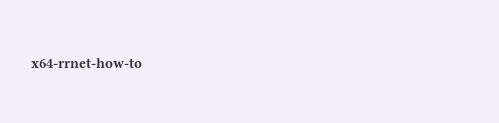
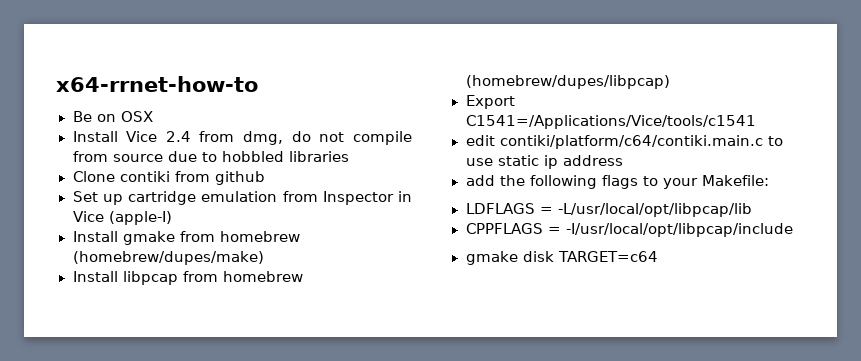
(142, 63) none -> [72,111,153,122] [72,131,412,145] [72,151,349,162] [72,171,265,185] [72,191,412,205] [72,211,172,225] [72,231,300,245] [72,251,264,265] [72,271,303,285] [465,75,670,89] [465,95,515,109] [465,115,756,129] [465,135,783,149] [465,155,623,169] [465,175,769,189] [465,203,752,217] [465,223,793,237] [465,251,659,265] // Be on OSX // Install Vice 2.4 from dmg, do not compile from source due to hobbled libraries // Clone contiki from github // Set up cartridge emulation from Inspector in Vice (apple-I) // Install gmake from homebrew (homebrew/dupes/make) // Install libpcap from homebrew (homebrew/dupes/libpcap) // Export C1541=/Applications/Vice/tools/c1541 // edit contiki/platform/c64/contiki.main.c to use static ip address // add the following flags to your Makefile: // LDFLAGS = -L/usr/local/opt/libpcap/lib // CPPFLAGS = -I/usr/local/opt/libpcap/include // gmake disk TARGET=c64

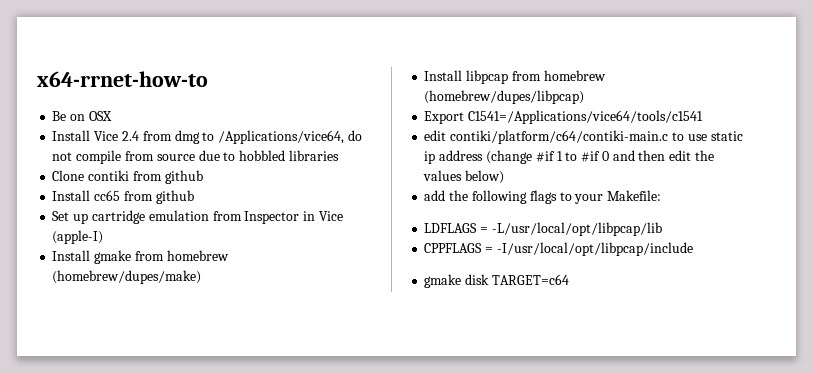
[243,131,284,145] dmg, -> [174,130,345,144] dmg to /Applications/vice64,
(265, 178) none -> [52,190,194,204] // Install cc65 from github
[465,115,756,129] [465,135,763,149] C1541=/Applications/Vice/tools/c1541 // edit contiki/platform/c64/contiki.main.c -> [468,110,704,124] [424,130,669,144] C1541=/Applications/vice64/tools/c1541 // edit contiki/platform/c64/contiki-main.c
(623, 160) none -> [485,150,714,164] [423,170,505,184] (change #if 1 to #if 0 and then edit the values below)

